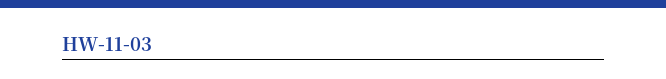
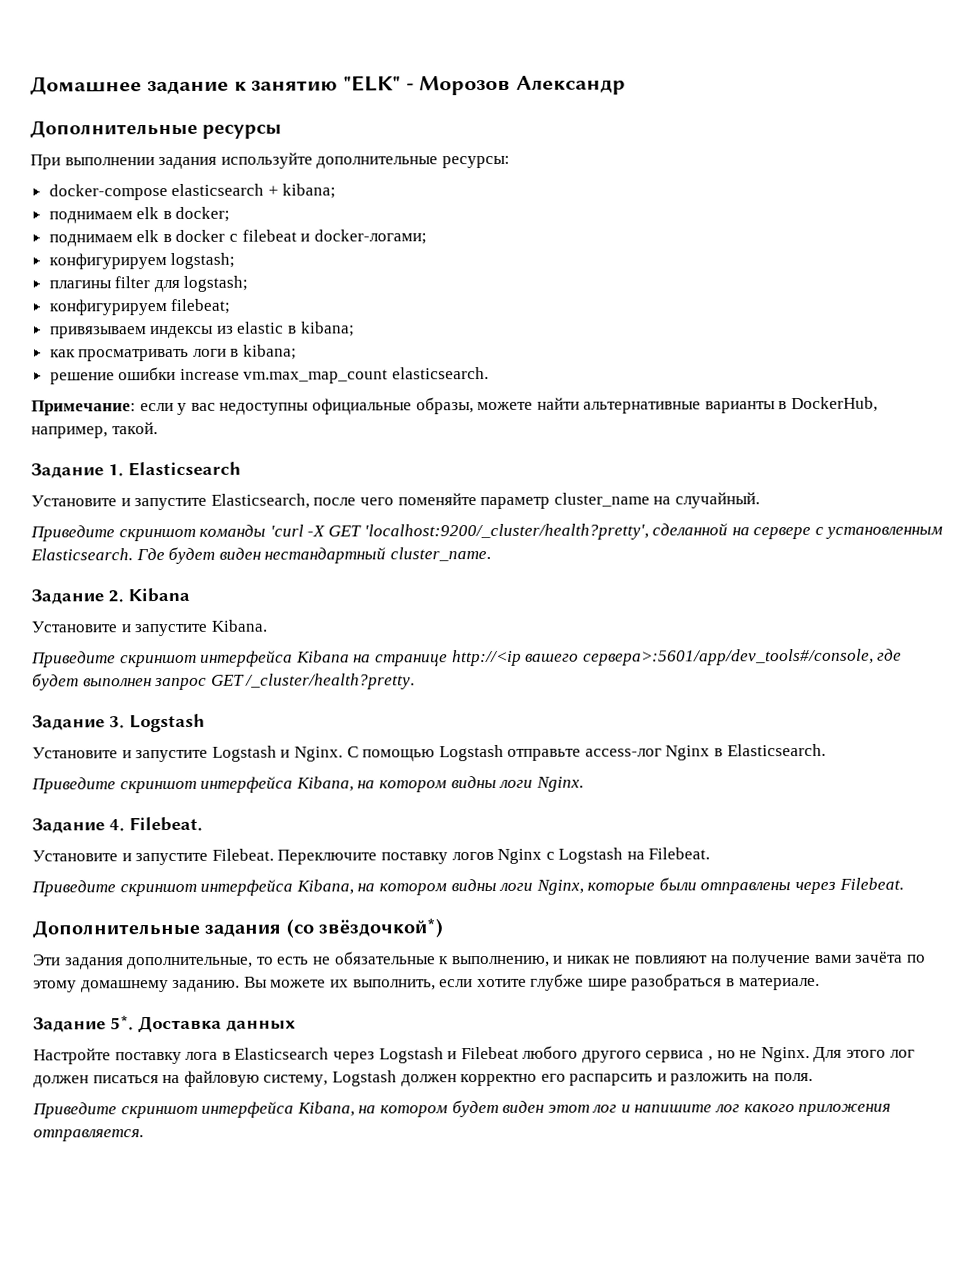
[62,37,152,51] HW-11-03 -> [30,75,626,96] [30,119,283,139] [30,152,510,170] [48,183,337,201] [48,206,231,224] [48,229,427,247] [48,252,236,270] [48,275,249,293] [48,298,231,316] [49,321,355,339] [49,344,298,362] [49,366,490,385] [31,396,879,416] [31,422,158,439] [31,461,241,479] [31,492,760,511] [30,523,944,542] [30,546,491,565] [31,587,190,605] [31,619,267,637] [31,648,903,668] [32,673,416,691] [32,713,205,733] [32,743,826,763] [31,775,584,794] [32,816,203,834] [32,847,711,866] [31,877,904,897] [32,918,444,939] [33,951,927,970] [33,973,820,993] [33,1015,296,1033] [33,1045,915,1065] [33,1070,813,1088] [32,1099,892,1119] [33,1129,144,1142] Домашнее задание к занятию "ELK" - Морозов Александр // Дополнительные ресурсы // При выполнении задания используйте дополнительные ресурсы: // docker-compose elasticsearch + kibana; // поднимаем elk в docker; // поднимаем elk в docker с filebeat и docker-логами; // конфигурируем logstash; // плагины filter для logstash; // конфигурируем filebeat; // привязываем индексы из elastic в kibana; // как просматривать логи в kibana; // решение ошибки increase vm.max_map_count elasticsearch. // Примечание: если у вас недоступны официальные образы, можете найти альтернативные варианты в DockerHub, например, такой. // Задание 1. Elasticsearch // Установите и запустите Elasticsearch, после чего поменяйте параметр cluster_name на случайный. // Приведите скриншот команды 'curl -X GET 'localhost:9200/_cluster/health?pretty', сделанной на сервере с установленным Elasticsearch. Где будет виден нестандартный cluster_name. // Задание 2. Kibana // Установите и запустите Kibana. // Приведите скриншот интерфейса Kibana на странице http://<ip вашего сервера>:5601/app/dev_tools#/console, где будет выполнен запрос GET /_cluster/health?pretty. // Задание 3. Logstash // Установите и запустите Logstash и Nginx. С помощью Logstash отправьте access-лог Nginx в Elasticsearch. // Приведите скриншот интерфейса Kibana, на котором видны логи Nginx. // Задание 4. Filebeat. // Установите и запустите Filebeat. Переключите поставку логов Nginx с Logstash на Filebeat. // Приведите скриншот интерфейса Kibana, на котором видны логи Nginx, которые были отправлены через Filebeat. // Дополнительные задания (со звёздочкой*) // Эти задания дополнительные, то есть не обязательные к выполнению, и никак не повлияют на получение вами зачёта по этому домашнему заданию. Вы можете их выполнить, если хотите глубже шире разобраться в материале. // Задание 5*. Доставка данных // Настройте поставку лога в Elasticsearch через Logstash и Filebeat любого другого сервиса , но не Nginx. Для этого лог должен писаться на файловую систему, Logstash должен корректно его распарсить и разложить на поля. // Приведите скриншот интерфейса Kibana, на котором будет виден этот лог и напишите лог какого приложения отправляется.

